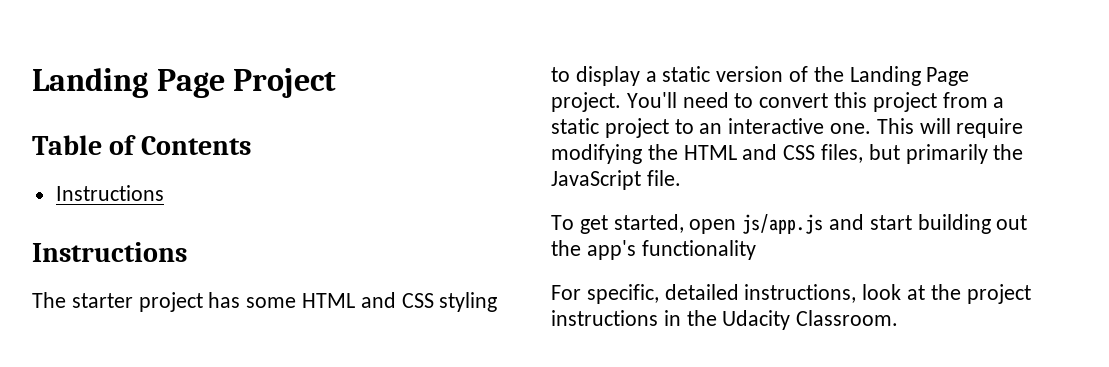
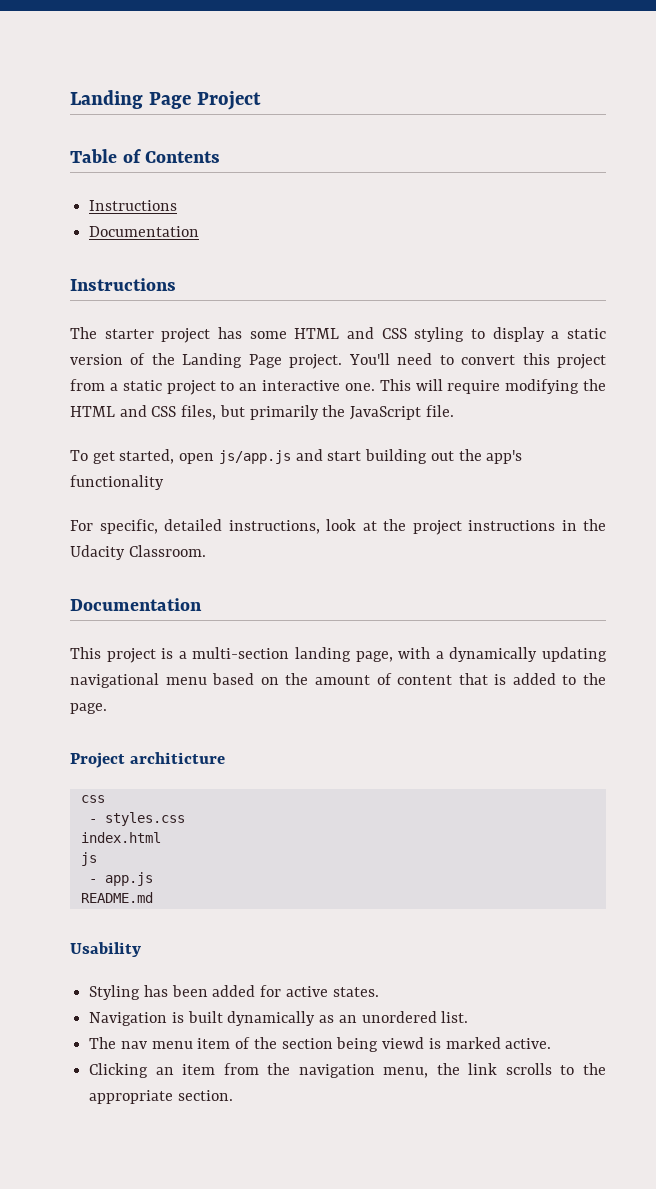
(164, 193) none -> [89,226,200,237] // Documentation
(899, 318) none -> [70,598,202,611] [70,647,608,663] [70,673,606,688] [70,703,107,714] [70,752,226,768] [80,795,105,803] [88,812,185,826] [80,832,161,843] [80,852,97,866] [88,872,153,886] [80,892,153,903] [70,942,141,957] [89,985,379,1000] [89,1011,469,1026] [89,1037,552,1052] [89,1063,606,1078] [89,1090,233,1104] // Documentation // This project is a multi-section landing page, with a dynamically updating navigational menu based on the amount of content that is added to the page. // Project architicture // css // - styles.css // index.html // js // - app.js // README.md // Usability // Styling has been added for active states. // Navigation is built dynamically as an unordered list. // The nav menu item of the section being viewd is marked active. // Clicking an item from the navigation menu, the link scrolls to the appropriate section.

